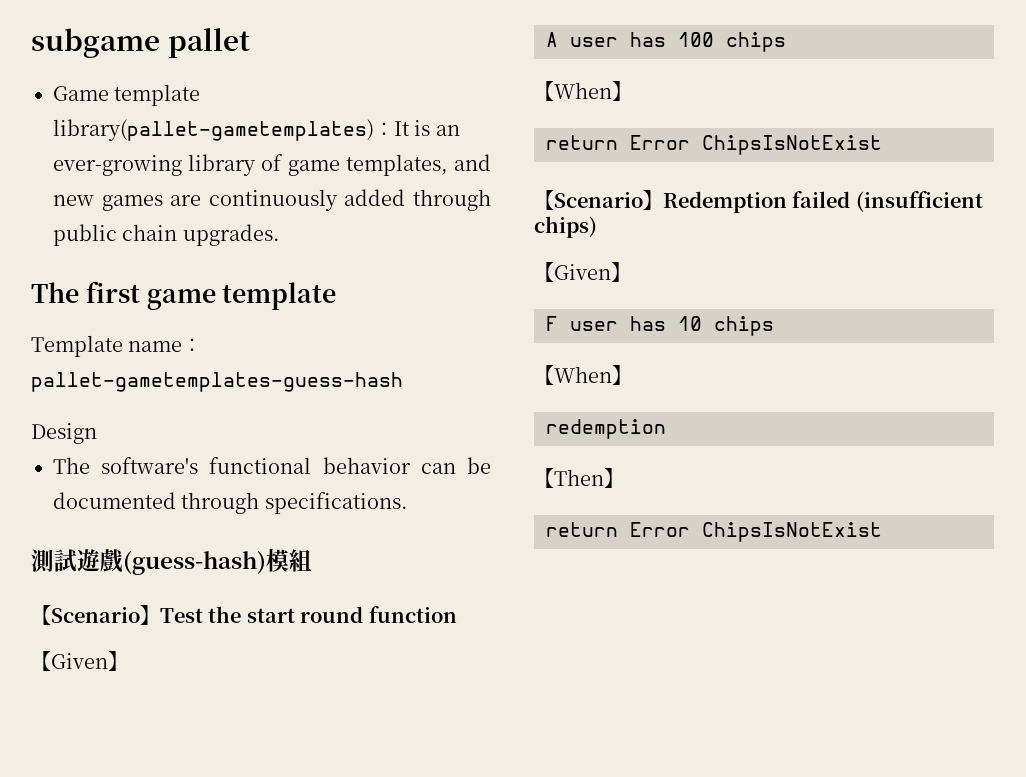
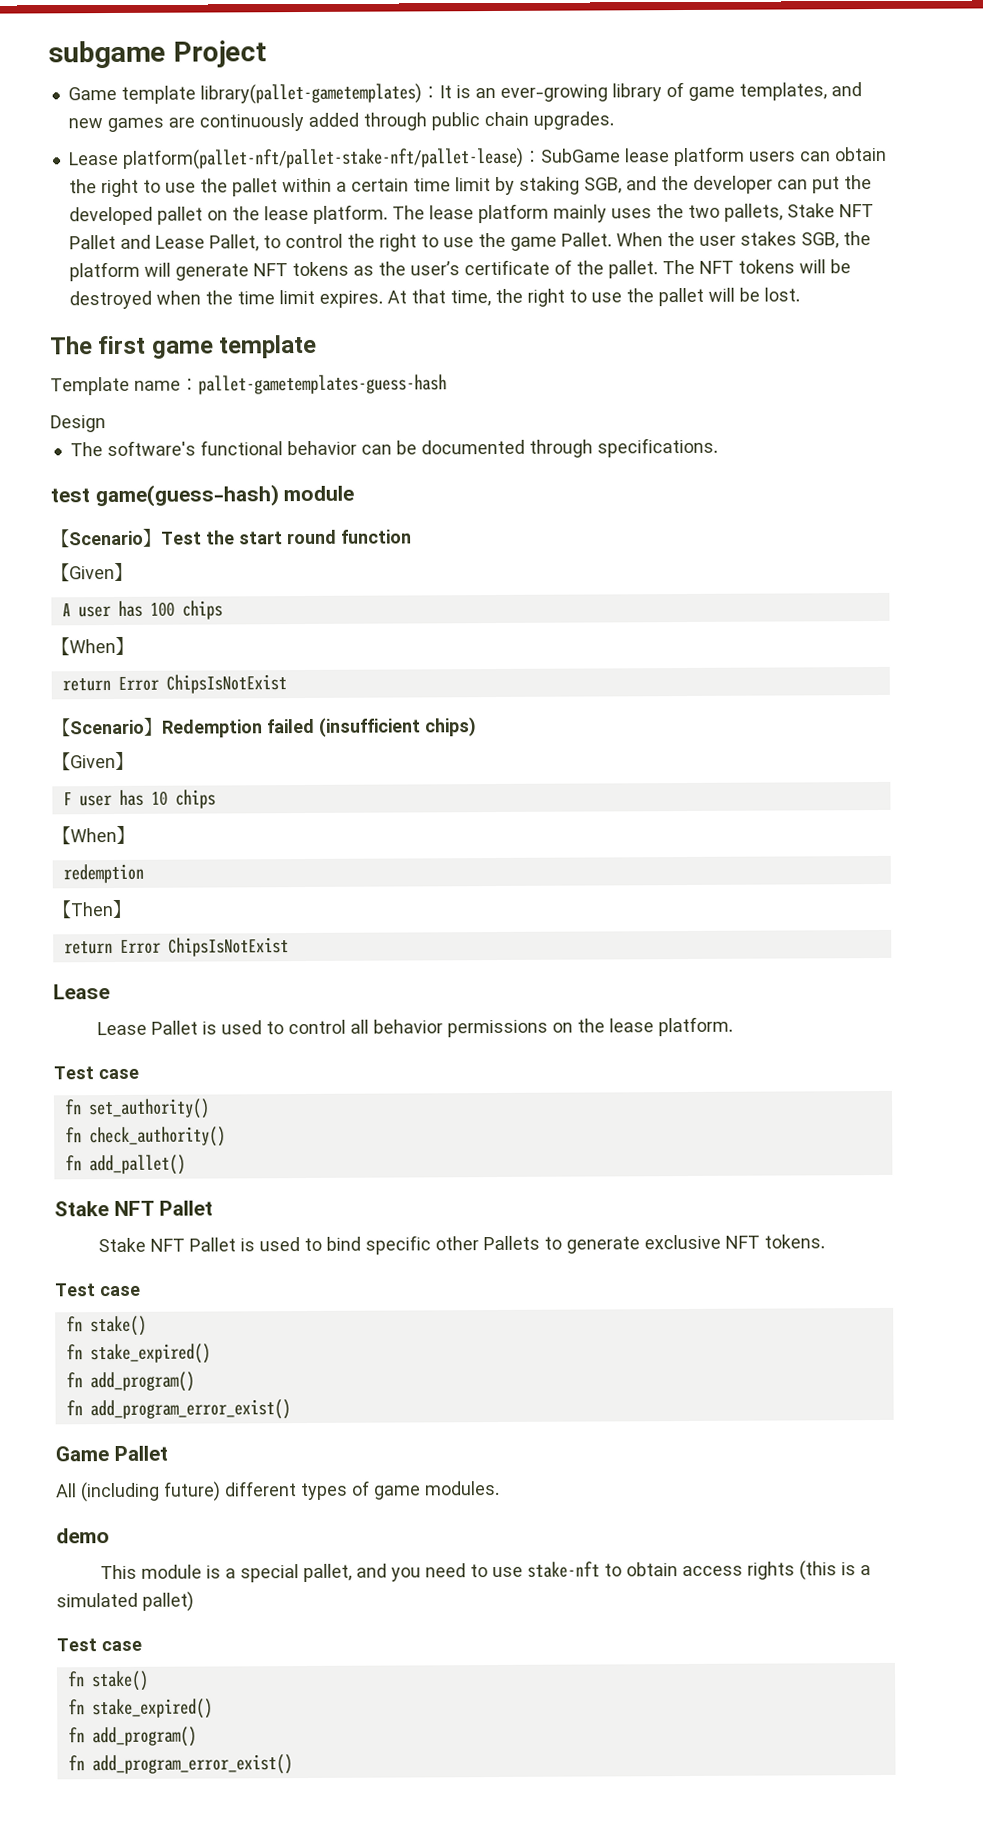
[167,28,250,58] pallet -> [172,40,267,68] Project
(280, 235) none -> [68,146,887,170] [68,175,872,198] [68,203,874,226] [68,231,871,252] [68,259,851,282] [68,287,800,310] // Lease platform(pallet-nft/pallet-stake-nft/pallet-lease)：SubGame lease platform users can obtain the right to use the pallet within a certain time limit by staking SGB, and the developer can put the developed pallet on the lease platform. The lease platform mainly uses the two pallets, Stake NFT Pallet and Lease Pallet, to control the right to use the game Pallet. When the user stakes SGB, the platform will generate NFT tokens as the user’s certificate of the pallet. The NFT tokens will be destroyed when the time limit expires. At that time, the right to use the pallet will be lost.
[31,549,312,575] 測試遊戲(guess-hash)模組 -> [50,484,355,508] test game(guess-hash) module
(882, 532) none -> [53,984,110,1000] [96,1016,733,1038] [53,1066,139,1080] [63,1098,210,1120] [64,1126,226,1148] [64,1154,186,1176] [54,1200,214,1217] [97,1234,825,1255] [54,1283,141,1297] [65,1315,147,1337] [65,1343,211,1365] [65,1371,195,1393] [65,1399,291,1421] [55,1445,168,1462] [55,1480,500,1503] [56,1528,110,1544] [99,1560,871,1583] [56,1591,194,1612] [56,1638,142,1652] [66,1670,149,1692] [67,1698,213,1720] [67,1726,197,1748] [67,1754,293,1776] // Lease // Lease Pallet is used to control all behavior permissions on the lease platform. // Test case // fn set_authority() // fn check_authority() // fn add_pallet() // Stake NFT Pallet // Stake NFT Pallet is used to bind specific other Pallets to generate exclusive NFT tokens. // Test case // fn stake() // fn stake_expired() // fn add_program() // fn add_program_error_exist() // Game Pallet // All (including future) different types of game modules. // demo // This module is a special pallet, and you need to use stake-nft to obtain access rights (this is a simulated pallet) // Test case // fn stake() // fn stake_expired() // fn add_program() // fn add_program_error_exist()

